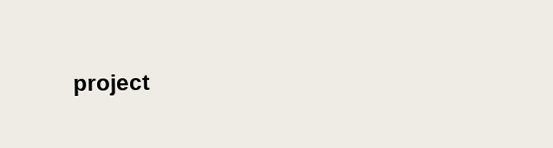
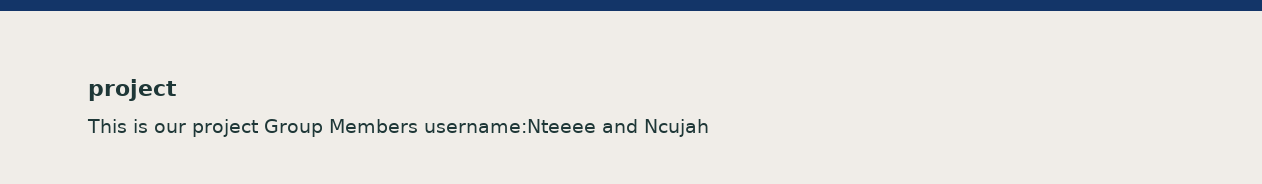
[72,73,151,96] project -> [88,79,177,101] [87,119,709,137] project // This is our project Group Members username:Nteeee and Ncujah

